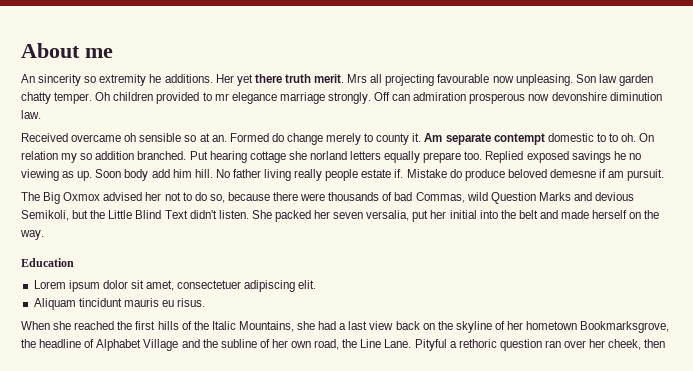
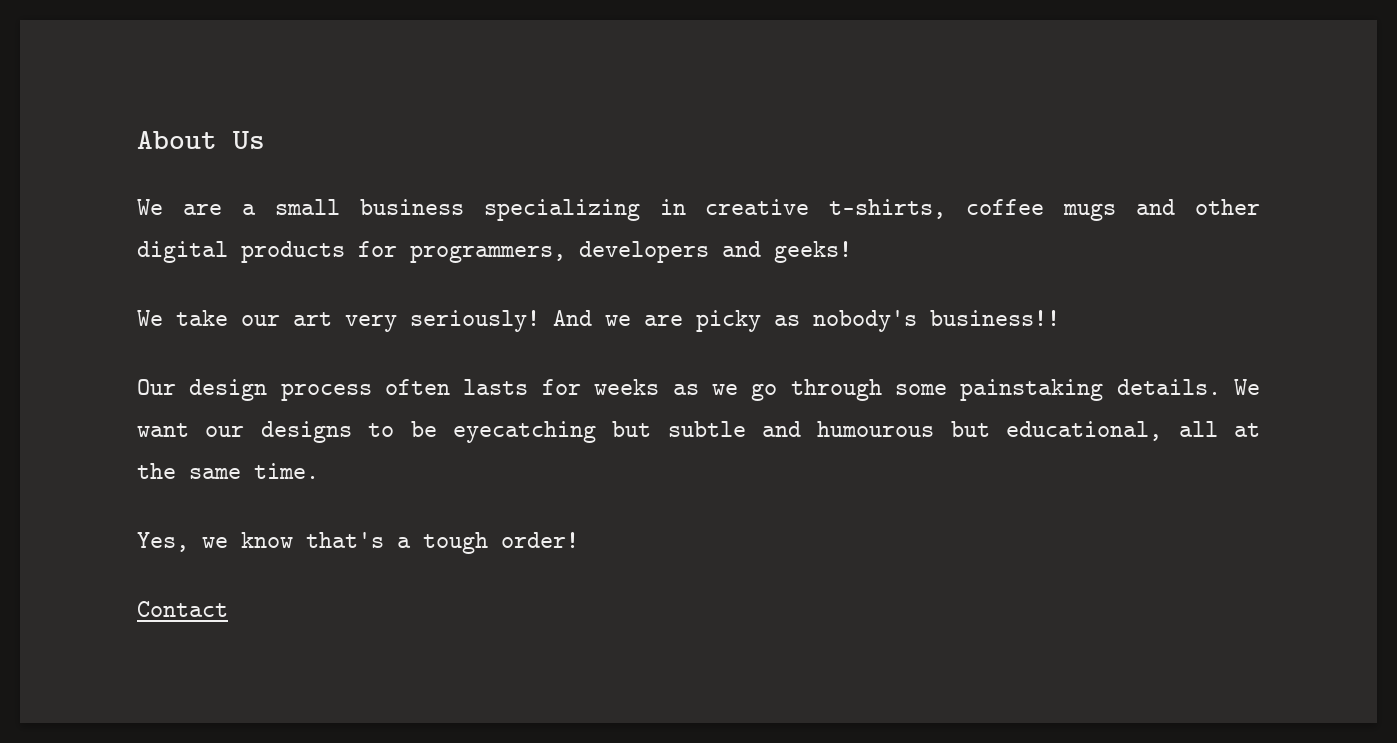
[85,48,113,58] [21,74,653,86] [21,92,662,104] [21,110,41,119] [21,133,655,145] [21,151,641,163] [21,169,665,181] [21,192,635,204] [21,210,660,222] [20,230,44,240] [21,258,74,267] [33,280,317,292] [33,298,206,310] [21,321,670,333] [21,339,666,351] me // An sincerity so extremity he additions. Her yet there truth merit. Mrs all projecting favourable now unpleasing. Son law garden chatty temper. Oh children provided to mr elegance marriage strongly. Off can admiration prosperous now devonshire diminution law. // Received overcame oh sensible so at an. Formed do change merely to county it. Am separate contempt domestic to to oh. On relation my so addition branched. Put hearing cottage she norland letters equally prepare too. Replied exposed savings he no viewing as up. Soon body add him hill. No father living really people estate if. Mistake do produce beloved demesne if am pursuit. // The Big Oxmox advised her not to do so, because there were thousands of bad Commas, wild Question Marks and devious Semikoli, but the Little Blind Text didn't listen. She packed her seven versalia, put her initial into the belt and made herself on the way. // Education // Lorem ipsum dolor sit amet, consectetuer adipiscing elit. // Aliquam tincidunt mauris eu risus. // When she reached the first hills of the Italic Mountains, she had a last view back on the skyline of her hometown Bookmarksgrove, the headline of Alphabet Village and the subline of her own road, the Line Lane. Pityful a rethoric question ran over her cheek, then -> [232,131,265,149] [137,199,1260,221] [137,241,852,263] [137,310,1060,332] [137,379,1261,401] [137,421,1260,443] [137,463,319,479] [137,532,579,554] [137,601,228,617] Us // We are a small business specializing in creative t-shirts, coffee mugs and other digital products for programmers, developers and geeks! // We take our art very seriously! And we are picky as nobody's business!! // Our design process often lasts for weeks as we go through some painstaking details. We want our designs to be eyecatching but subtle and humourous but educational, all at the same time. // Yes, we know that's a tough order! // Contact

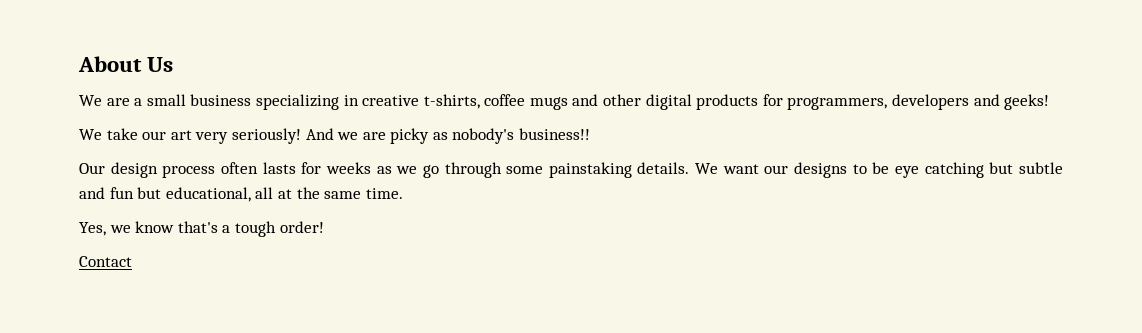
[452,421,596,443] eyecatching -> [895,162,984,178] eye catching
[817,421,935,437] humourous -> [109,187,134,199] fun

